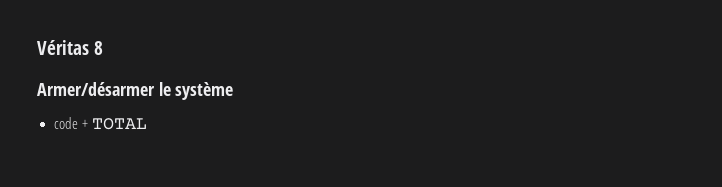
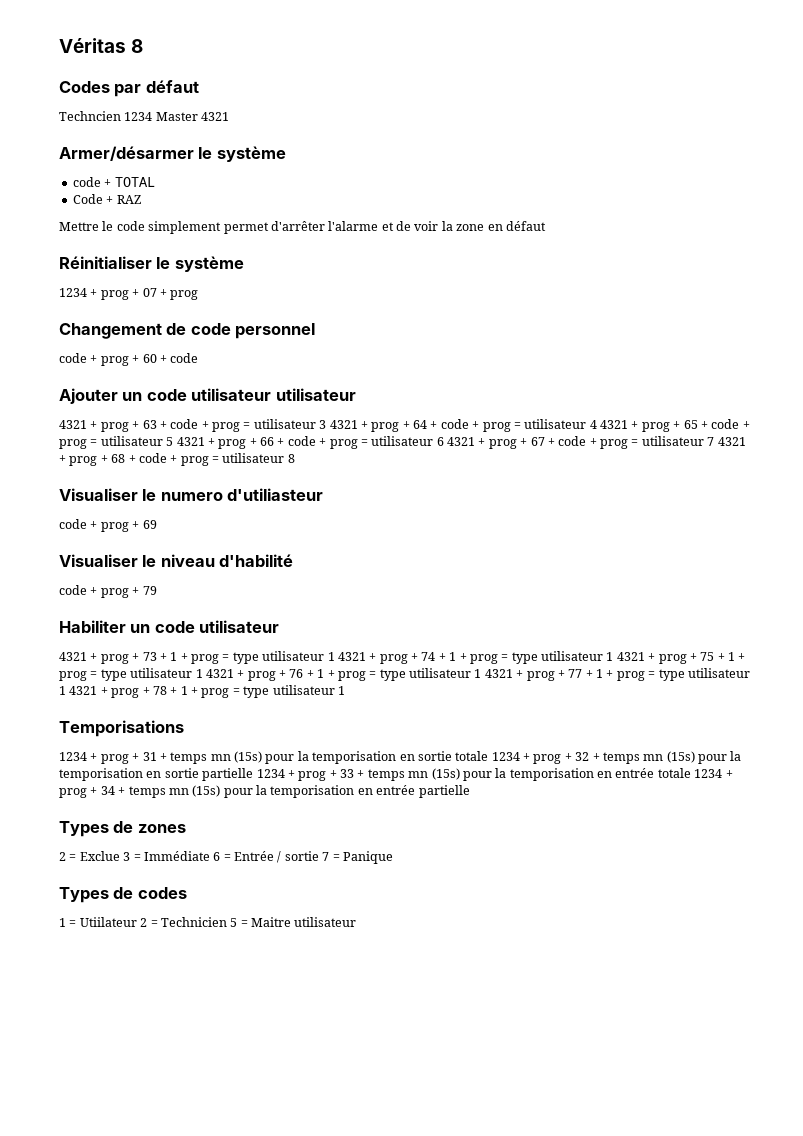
(104, 48) none -> [59,80,199,97] [59,111,230,121] // Codes par défaut // Techncien 1234 Master 4321
(147, 124) none -> [72,194,141,204] [59,221,546,234] [59,256,244,272] [59,288,199,300] [59,323,316,339] [59,353,199,366] [59,388,356,404] [59,419,750,432] [59,436,746,449] [59,453,295,466] [59,488,324,501] [59,519,157,532] [59,554,294,567] [59,585,157,598] [59,620,280,633] [59,651,746,664] [59,668,750,681] [59,685,345,698] [59,720,184,737] [59,751,742,764] [59,768,733,781] [59,785,470,798] [59,821,186,837] [59,851,393,864] [59,887,187,903] [59,917,357,927] // Code + RAZ // Mettre le code simplement permet d'arrêter l'alarme et de voir la zone en défaut // Réinitialiser le système // 1234 + prog + 07 + prog // Changement de code personnel // code + prog + 60 + code // Ajouter un code utilisateur utilisateur // 4321 + prog + 63 + code + prog = utilisateur 3 4321 + prog + 64 + code + prog = utilisateur 4 4321 + prog + 65 + code + prog = utilisateur 5 4321 + prog + 66 + code + prog = utilisateur 6 4321 + prog + 67 + code + prog = utilisateur 7 4321 + prog + 68 + code + prog = utilisateur 8 // Visualiser le numero d'utiliasteur // code + prog + 69 // Visualiser le niveau d'habilité // code + prog + 79 // Habiliter un code utilisateur // 4321 + prog + 73 + 1 + prog = type utilisateur 1 4321 + prog + 74 + 1 + prog = type utilisateur 1 4321 + prog + 75 + 1 + prog = type utilisateur 1 4321 + prog + 76 + 1 + prog = type utilisateur 1 4321 + prog + 77 + 1 + prog = type utilisateur 1 4321 + prog + 78 + 1 + prog = type utilisateur 1 // Temporisations // 1234 + prog + 31 + temps mn (15s) pour la temporisation en sortie totale 1234 + prog + 32 + temps mn (15s) pour la temporisation en sortie partielle 1234 + prog + 33 + temps mn (15s) pour la temporisation en entrée totale 1234 + prog + 34 + temps mn (15s) pour la temporisation en entrée partielle // Types de zones // 2 = Exclue 3 = Immédiate 6 = Entrée / sortie 7 = Panique // Types de codes // 1 = Utiilateur 2 = Technicien 5 = Maitre utilisateur

